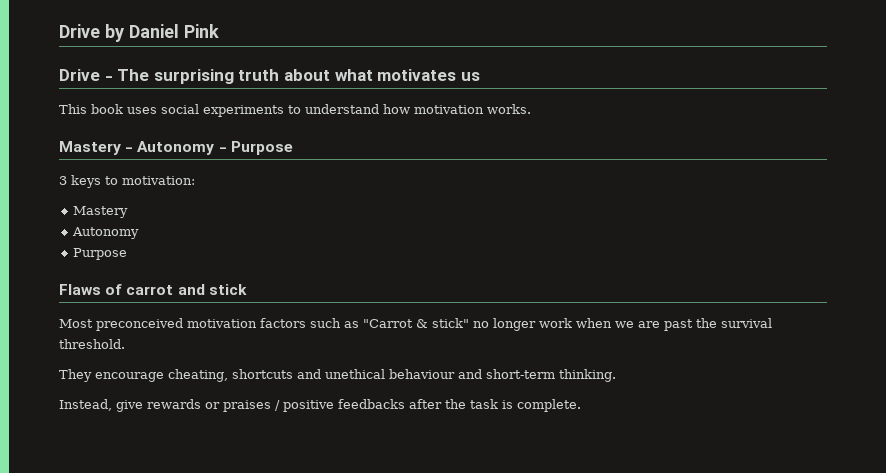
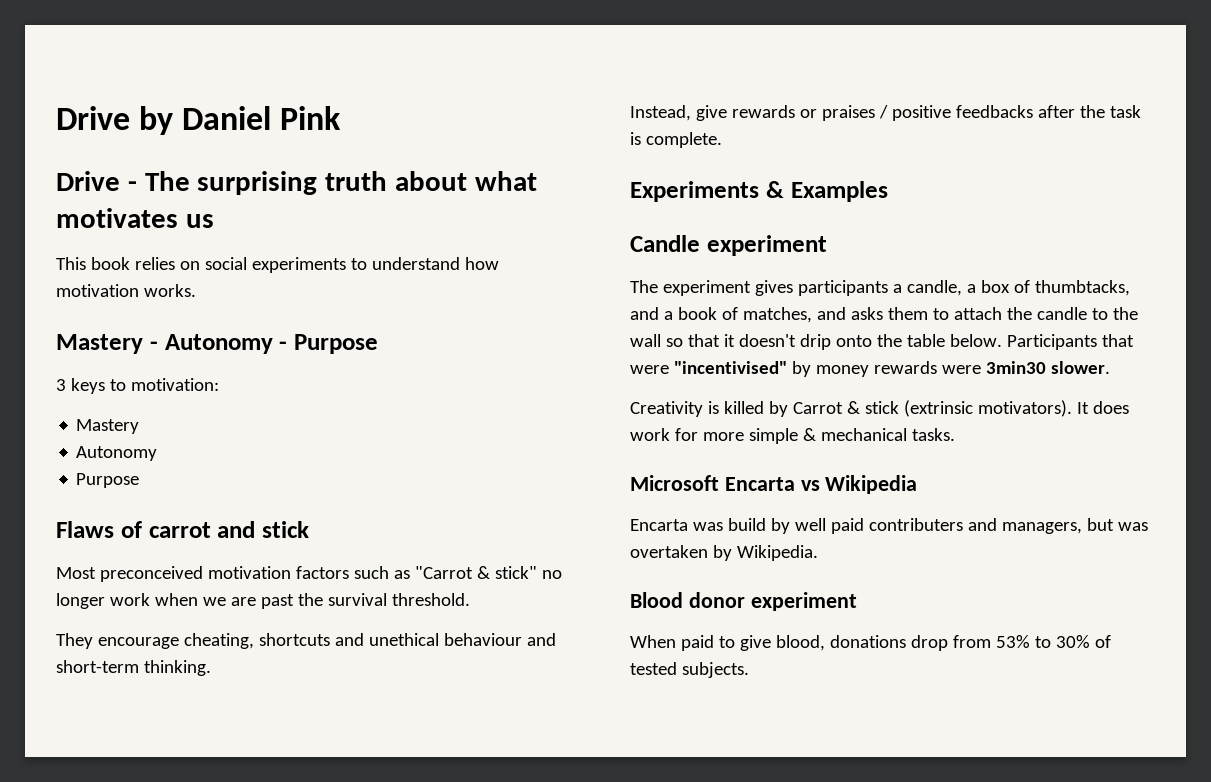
[127,107,157,114] uses -> [134,257,200,270] relies on
(581, 405) none -> [630,181,888,202] [630,235,827,256] [630,280,1130,296] [630,307,1138,323] [630,334,1134,350] [630,361,1110,377] [630,400,1129,417] [630,428,955,444] [630,475,918,494] [630,518,1148,534] [630,545,818,561] [630,592,857,611] [630,635,1111,651] [630,662,749,678] // Experiments & Examples // Candle experiment // The experiment gives participants a candle, a box of thumbtacks, and a book of matches, and asks them to attach the candle to the wall so that it doesn't drip onto the table below. Participants that were "incentivised" by money rewards were 3min30 slower. // Creativity is killed by Carrot & stick (extrinsic motivators). It does work for more simple & mechanical tasks. // Microsoft Encarta vs Wikipedia // Encarta was build by well paid contributers and managers, but was overtaken by Wikipedia. // Blood donor experiment // When paid to give blood, donations drop from 53% to 30% of tested subjects.

